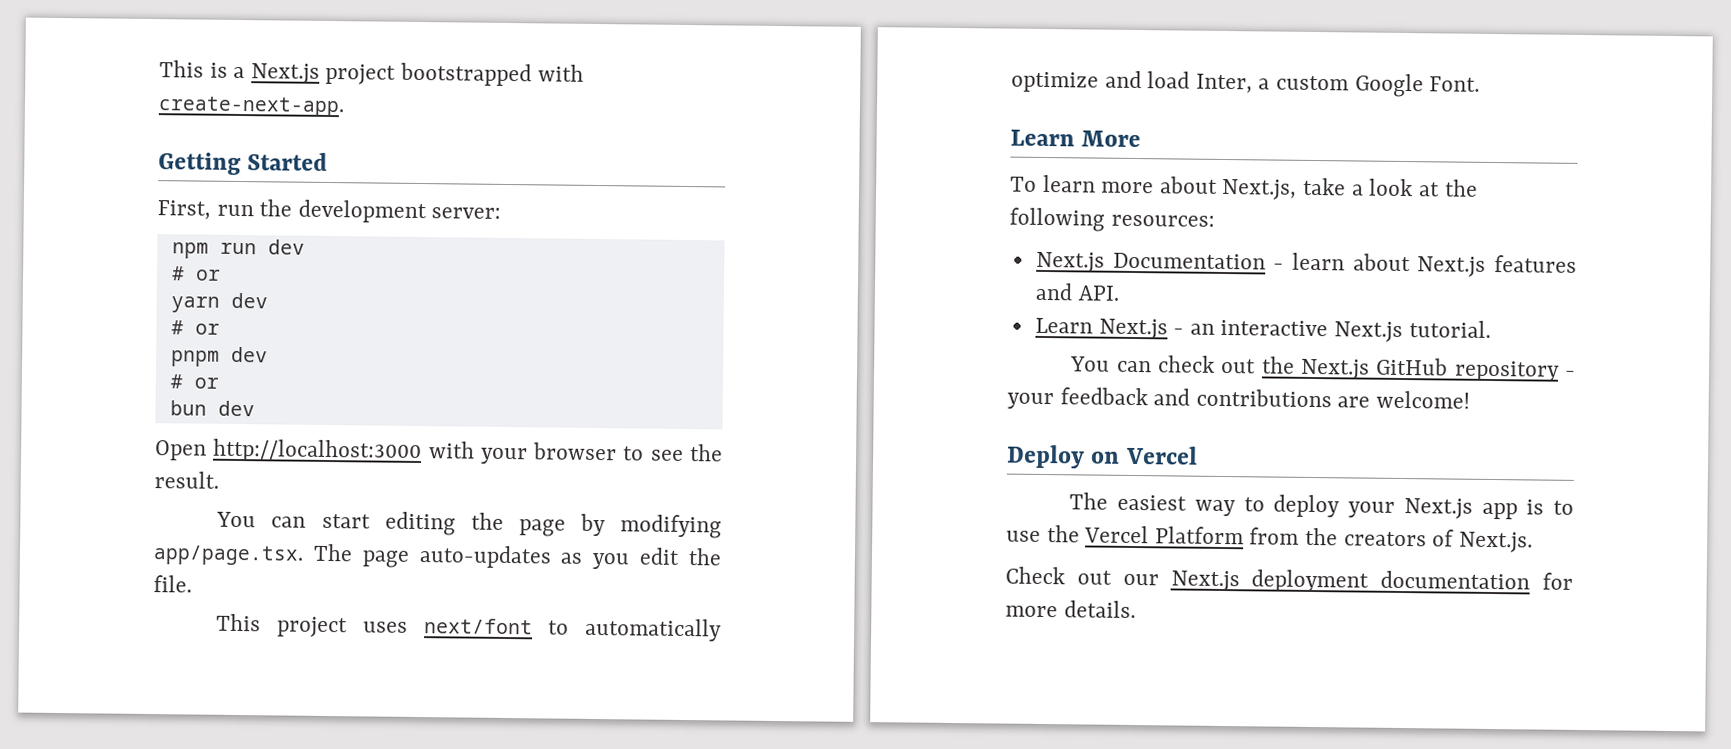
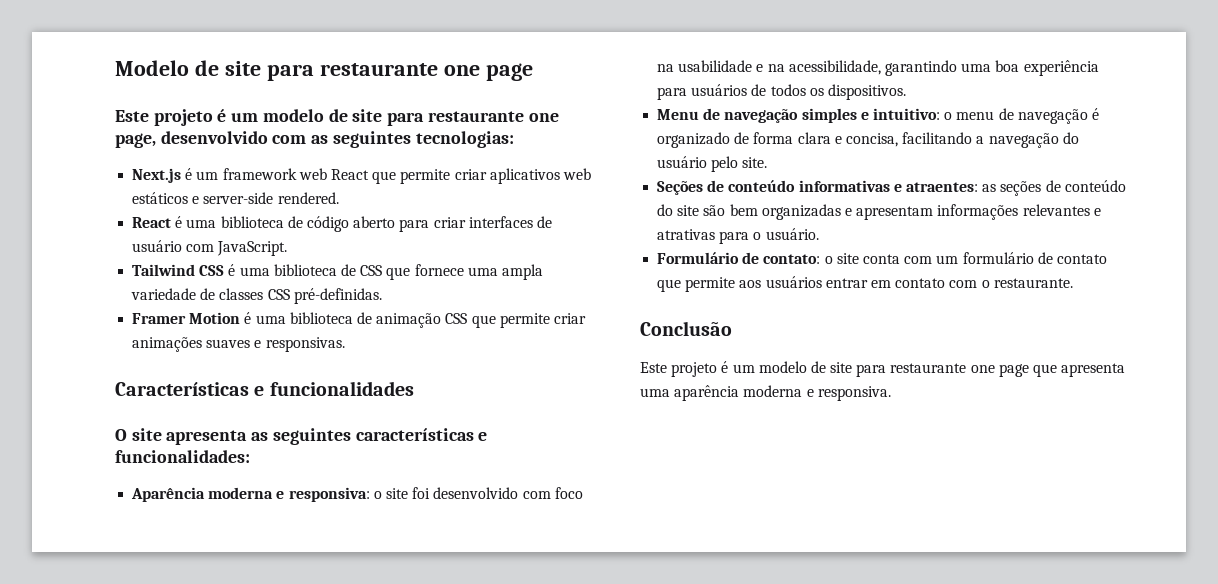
[159,60,584,87] [158,96,345,118] [158,152,329,176] [157,199,502,224] [171,239,305,259] [171,266,221,281] [170,292,268,313] [170,320,220,335] [170,346,268,367] [169,374,219,389] [169,400,255,417] [154,438,723,465] [154,471,219,489] [216,511,722,539] [153,543,722,570] [153,575,192,593] [216,613,722,642] [1011,70,1481,98] [1010,129,1142,148] [1010,174,1478,200] [1009,207,1215,232] [1035,251,1577,277] [1034,282,1120,301] [1034,317,1491,343] [1070,355,1576,382] [1007,387,1471,410] [1006,444,1198,469] [1069,492,1574,520] [1006,525,1533,553] [1005,566,1573,593] [1005,600,1136,619] This is a Next.js project bootstrapped with create-next-app. // Getting Started // First, run the development server: // npm run dev // # or // yarn dev // # or // pnpm dev // # or // bun dev // Open http://localhost:3000 with your browser to see the result. // You can start editing the page by modifying app/page.tsx. The page auto-updates as you edit the file. // This project uses next/font to automatically optimize and load Inter, a custom Google Font. // Learn More // To learn more about Next.js, take a look at the following resources: // Next.js Documentation - learn about Next.js features and API. // Learn Next.js - an interactive Next.js tutorial. // You can check out the Next.js GitHub repository - your feedback and contributions are welcome! // Deploy on Vercel // The easiest way to deploy your Next.js app is to use the Vercel Platform from the creators of Next.js. // Check out our Next.js deployment documentation for more details. -> [115,60,533,81] [115,109,559,126] [115,131,514,148] [132,168,591,184] [132,192,339,204] [132,216,552,232] [132,240,288,256] [132,264,543,280] [131,288,382,304] [132,312,586,328] [132,337,345,352] [115,381,414,396] [115,428,488,445] [115,450,250,463] [131,487,583,502] [657,60,1099,76] [657,84,906,100] [657,108,1099,124] [657,132,1079,148] [657,156,768,172] [657,180,1126,196] [657,204,1101,220] [657,228,819,244] [657,252,1107,264] [657,276,1073,292] [640,321,732,336] [640,361,1126,377] [640,385,891,401] Modelo de site para restaurante one page // Este projeto é um modelo de site para restaurante one page, desenvolvido com as seguintes tecnologias: // Next.js é um framework web React que permite criar aplicativos web estáticos e server-side rendered. // React é uma biblioteca de código aberto para criar interfaces de usuário com JavaScript. // Tailwind CSS é uma biblioteca de CSS que fornece uma ampla variedade de classes CSS pré-definidas. // Framer Motion é uma biblioteca de animação CSS que permite criar animações suaves e responsivas. // Características e funcionalidades // O site apresenta as seguintes características e funcionalidades: // Aparência moderna e responsiva: o site foi desenvolvido com foco na usabilidade e na acessibilidade, garantindo uma boa experiência para usuários de todos os dispositivos. // Menu de navegação simples e intuitivo: o menu de navegação é organizado de forma clara e concisa, facilitando a navegação do usuário pelo site. // Seções de conteúdo informativas e atraentes: as seções de conteúdo do site são bem organizadas e apresentam informações relevantes e atrativas para o usuário. // Formulário de contato: o site conta com um formulário de contato que permite aos usuários entrar em contato com o restaurante. // Conclusão // Este projeto é um modelo de site para restaurante one page que apresenta uma aparência moderna e responsiva.

